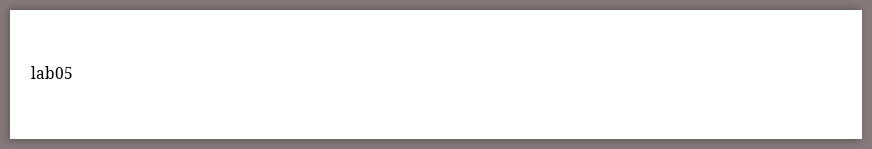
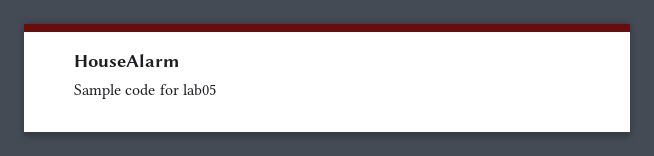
(31, 72) none -> [74,54,180,67] [74,84,179,99] HouseAlarm // Sample code for

